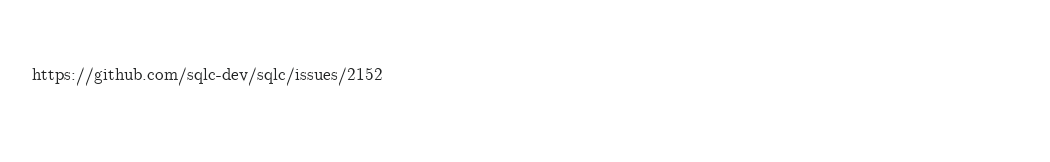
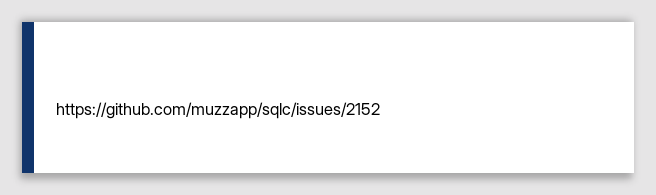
[32,67,383,86] https://github.com/sqlc-dev/sqlc/issues/2152 -> [56,102,380,119] https://github.com/muzzapp/sqlc/issues/2152

